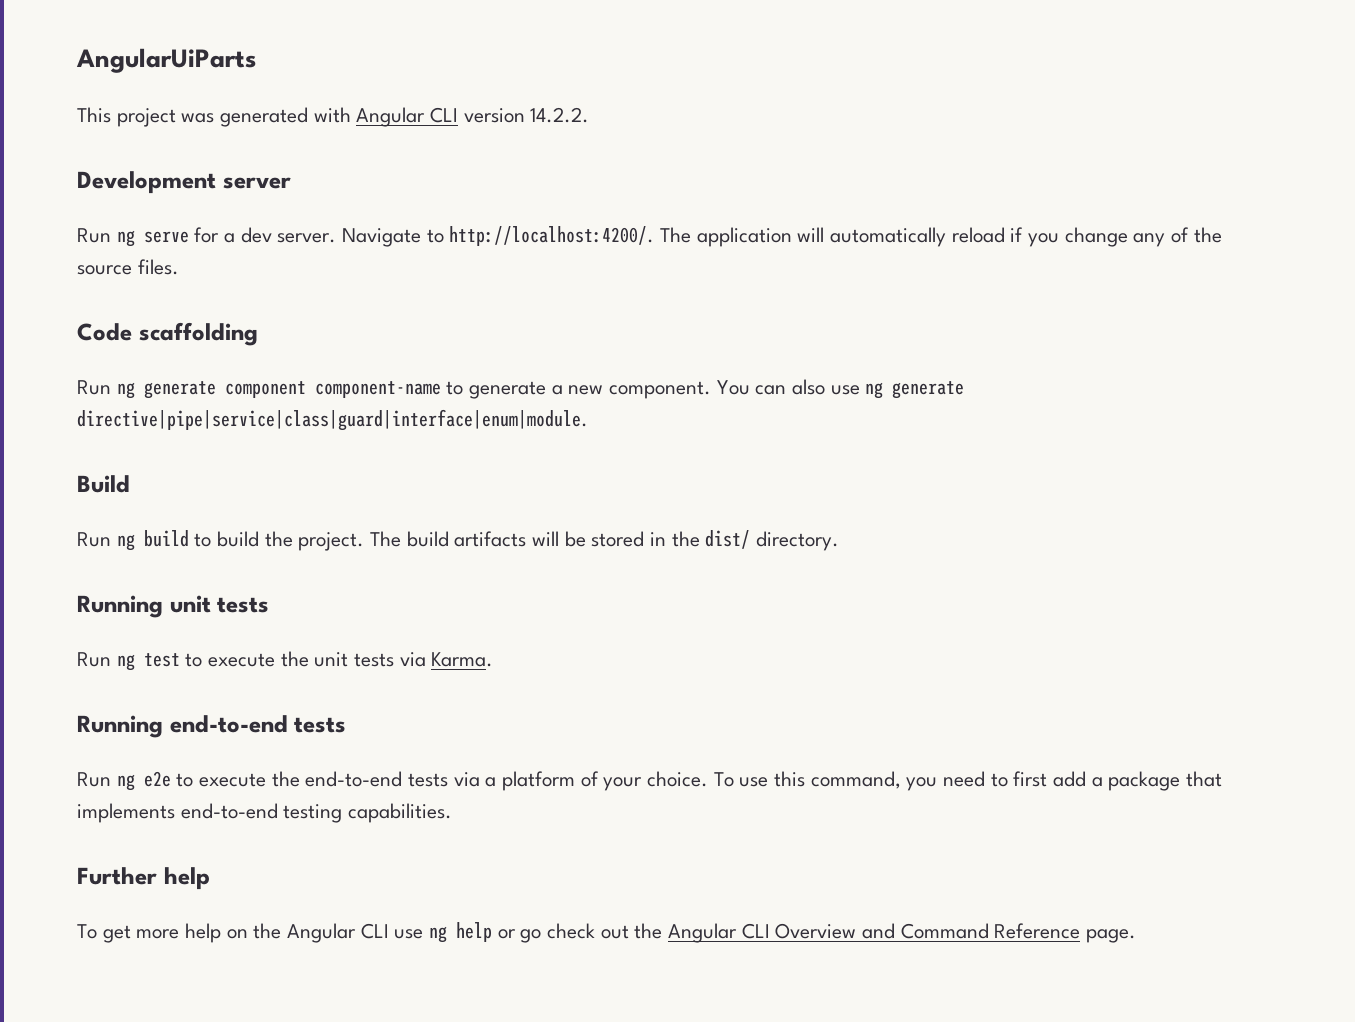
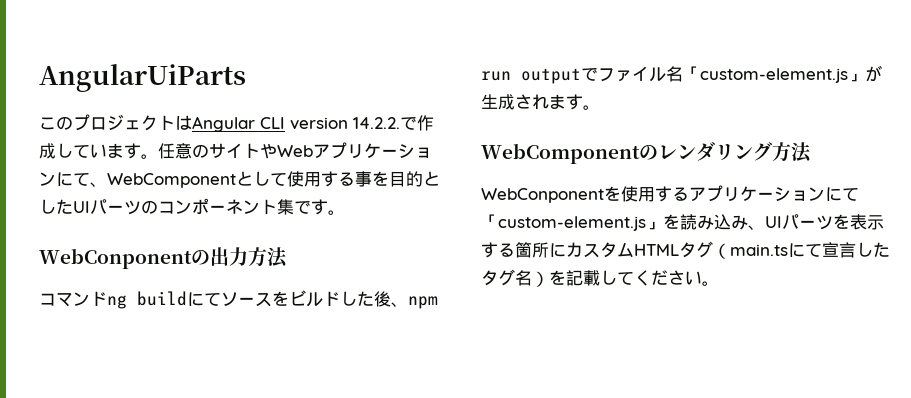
[77,107,351,127] This project was generated with -> [39,114,192,131] このプロジェクトは
[77,171,291,194] [77,226,1222,247] [77,259,179,275] [77,322,258,346] [77,379,965,399] [77,409,588,431] [77,475,130,493] [77,530,840,551] [77,595,270,618] [77,651,494,671] [77,715,347,738] [77,771,1223,791] [77,803,453,823] [77,867,210,890] [77,922,1137,943] // Development server // Run ng serve for a dev server. Navigate to http://localhost:4200/. The application will automatically reload if you change any of the source files. // Code scaffolding // Run ng generate component component-name to generate a new component. You can also use ng generate directive|pipe|service|class|guard|interface|enum|module. // Build // Run ng build to build the project. The build artifacts will be stored in the dist/ directory. // Running unit tests // Run ng test to execute the unit tests via Karma. // Running end-to-end tests // Run ng e2e to execute the end-to-end tests via a platform of your choice. To use this command, you need to first add a package that implements end-to-end testing capabilities. // Further help // To get more help on the Angular CLI use ng help or go check out the Angular CLI Overview and Command Reference page. -> [400,115,434,131] [39,142,432,159] [39,171,440,188] [39,198,345,215] [39,247,288,269] [39,290,438,309] [481,65,882,84] [481,94,600,110] [481,142,812,164] [481,185,859,203] [481,214,884,231] [481,241,890,259] [481,269,719,287] で作成しています。任意のサイトやWebアプリケーションにて、WebComponentとして使用する事を目的としたUIパーツのコンポーネント集です。 // WebConponentの出力方法 // コマンドng buildにてソースをビルドした後、npm run outputでファイル名「custom-element.js」が生成されます。 // WebComponentのレンダリング方法 // WebConponentを使用するアプリケーションにて「custom-element.js」を読み込み、UIパーツを表示する箇所にカスタムHTMLタグ（main.tsにて宣言したタグ名）を記載してください。

